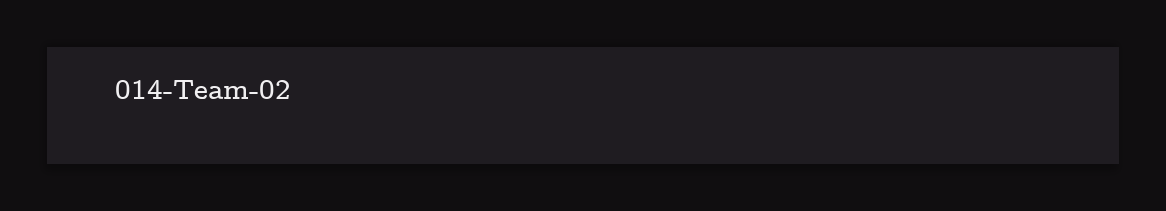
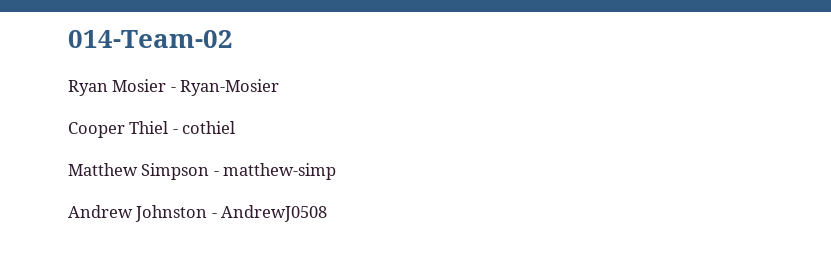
(291, 89) none -> [68,79,280,96] [68,121,236,138] [68,163,337,180] [68,205,328,222] // Ryan Mosier - Ryan-Mosier // Cooper Thiel - cothiel // Matthew Simpson - matthew-simp // Andrew Johnston - AndrewJ0508

